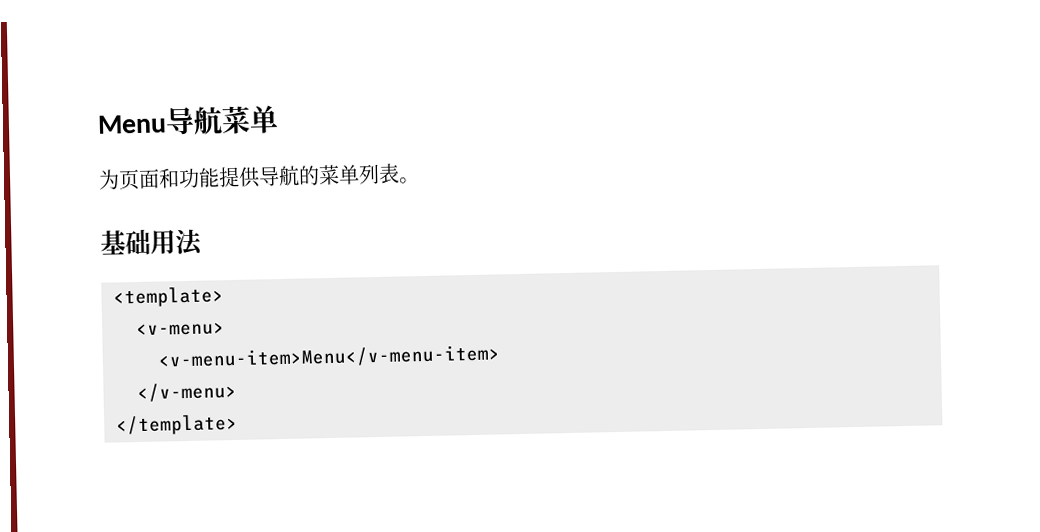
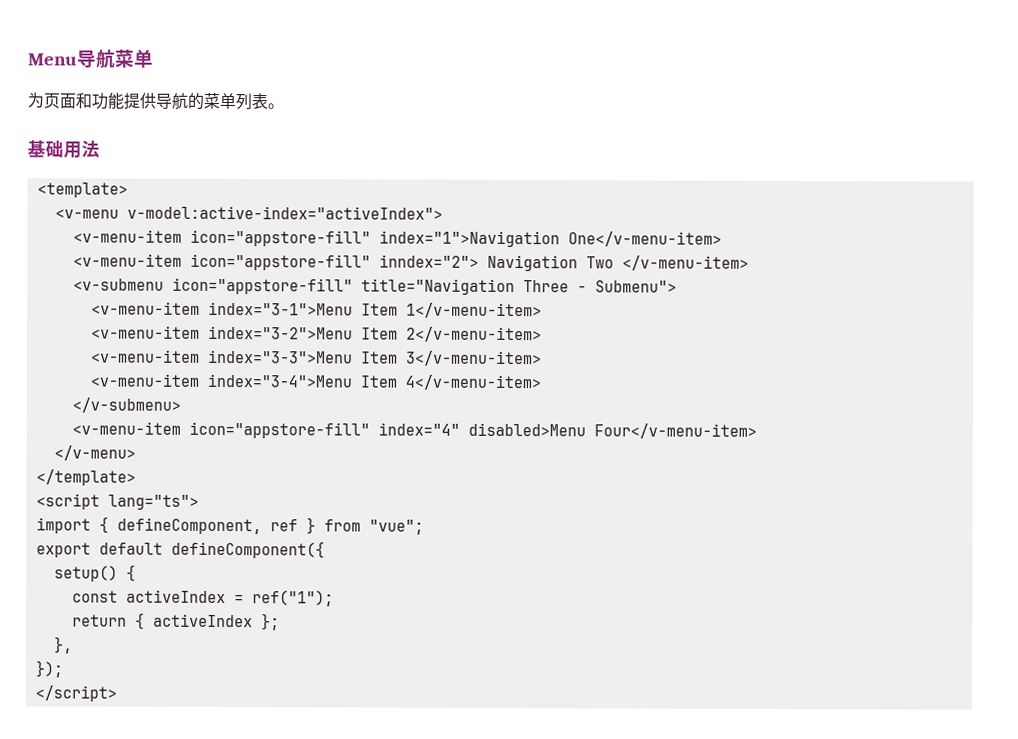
[136,322,225,337] [158,344,501,370] [137,381,237,403] [116,413,238,436] <v-menu> // <v-menu-item>Menu</v-menu-item> // </v-menu> // </template> -> [54,205,443,220] [72,229,722,248] [72,253,749,272] [72,277,677,296] [90,301,542,319] [90,325,542,343] [90,349,542,367] [89,373,541,391] [71,397,181,413] [71,421,757,439] [53,445,136,461] [35,469,136,486] [35,493,199,510] [35,516,424,535] [35,540,325,559] [53,564,136,582] [71,589,334,607] [71,612,280,631] [53,636,73,654] [34,660,63,678] [34,685,117,702] <v-menu v-model:active-index="activeIndex"> // <v-menu-item icon="appstore-fill" index="1">Navigation One</v-menu-item> // <v-menu-item icon="appstore-fill" inndex="2"> Navigation Two </v-menu-item> // <v-submenu icon="appstore-fill" title="Navigation Three - Submenu"> // <v-menu-item index="3-1">Menu Item 1</v-menu-item> // <v-menu-item index="3-2">Menu Item 2</v-menu-item> // <v-menu-item index="3-3">Menu Item 3</v-menu-item> // <v-menu-item index="3-4">Menu Item 4</v-menu-item> // </v-submenu> // <v-menu-item icon="appstore-fill" index="4" disabled>Menu Four</v-menu-item> // </v-menu> // </template> // <script lang="ts"> // import { defineComponent, ref } from "vue"; // export default defineComponent({ // setup() { // const activeIndex = ref("1"); // return { activeIndex }; // }, // }); // </script>

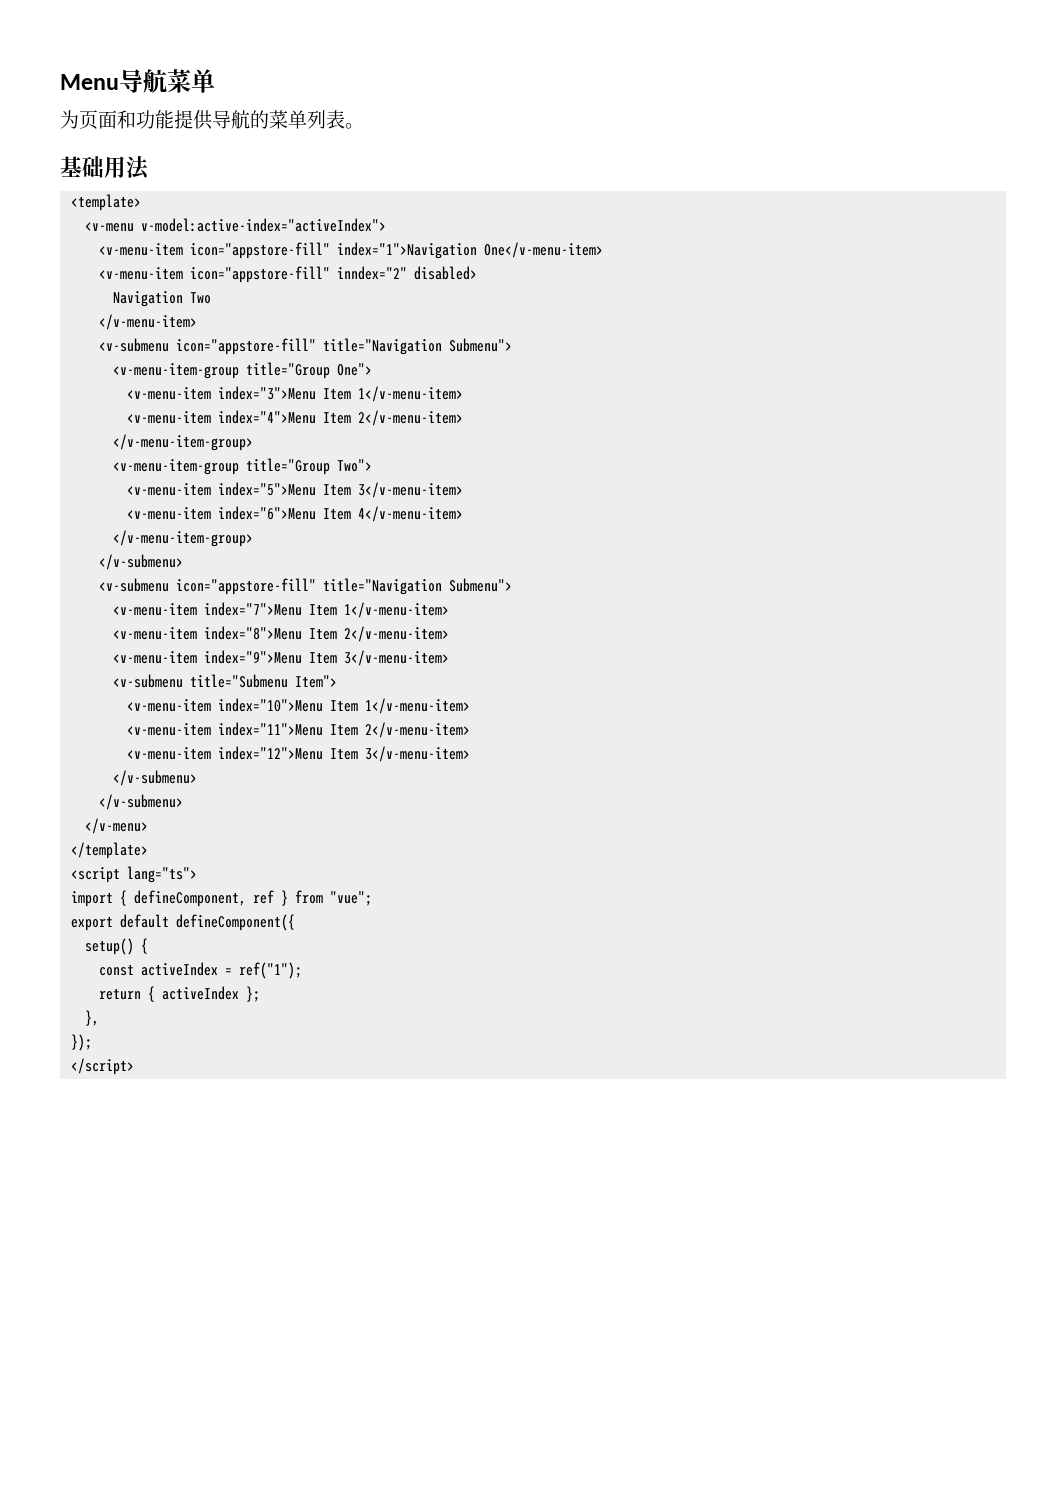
[378,254,479,268] inndex="2"> -> [337,266,478,280] inndex="2" disabled> //
(614, 262) none -> (212, 298) //
[522,280,677,293] [90,301,542,319] [90,325,542,343] [90,349,542,367] [89,373,541,391] [71,397,181,413] [71,421,757,439] Three - Submenu"> // <v-menu-item index="3-1">Menu Item 1</v-menu-item> // <v-menu-item index="3-2">Menu Item 2</v-menu-item> // <v-menu-item index="3-3">Menu Item 3</v-menu-item> // <v-menu-item index="3-4">Menu Item 4</v-menu-item> // </v-submenu> // <v-menu-item icon="appstore-fill" index="4" disabled>Menu Four</v-menu-item> -> [449,338,513,352] [113,362,373,379] [127,386,464,402] [127,410,464,426] [113,434,254,451] [113,458,373,475] [127,482,464,498] [127,506,464,522] [113,530,254,547] [99,554,184,570] [99,578,513,595] [113,602,450,618] [113,626,450,642] [113,650,450,666] [113,674,338,688] [127,698,471,714] [127,722,471,738] [127,746,471,762] [113,770,198,786] [99,794,184,810] Submenu"> // <v-menu-item-group title="Group One"> // <v-menu-item index="3">Menu Item 1</v-menu-item> // <v-menu-item index="4">Menu Item 2</v-menu-item> // </v-menu-item-group> // <v-menu-item-group title="Group Two"> // <v-menu-item index="5">Menu Item 3</v-menu-item> // <v-menu-item index="6">Menu Item 4</v-menu-item> // </v-menu-item-group> // </v-submenu> // <v-submenu icon="appstore-fill" title="Navigation Submenu"> // <v-menu-item index="7">Menu Item 1</v-menu-item> // <v-menu-item index="8">Menu Item 2</v-menu-item> // <v-menu-item index="9">Menu Item 3</v-menu-item> // <v-submenu title="Submenu Item"> // <v-menu-item index="10">Menu Item 1</v-menu-item> // <v-menu-item index="11">Menu Item 2</v-menu-item> // <v-menu-item index="12">Menu Item 3</v-menu-item> // </v-submenu> // </v-submenu>

